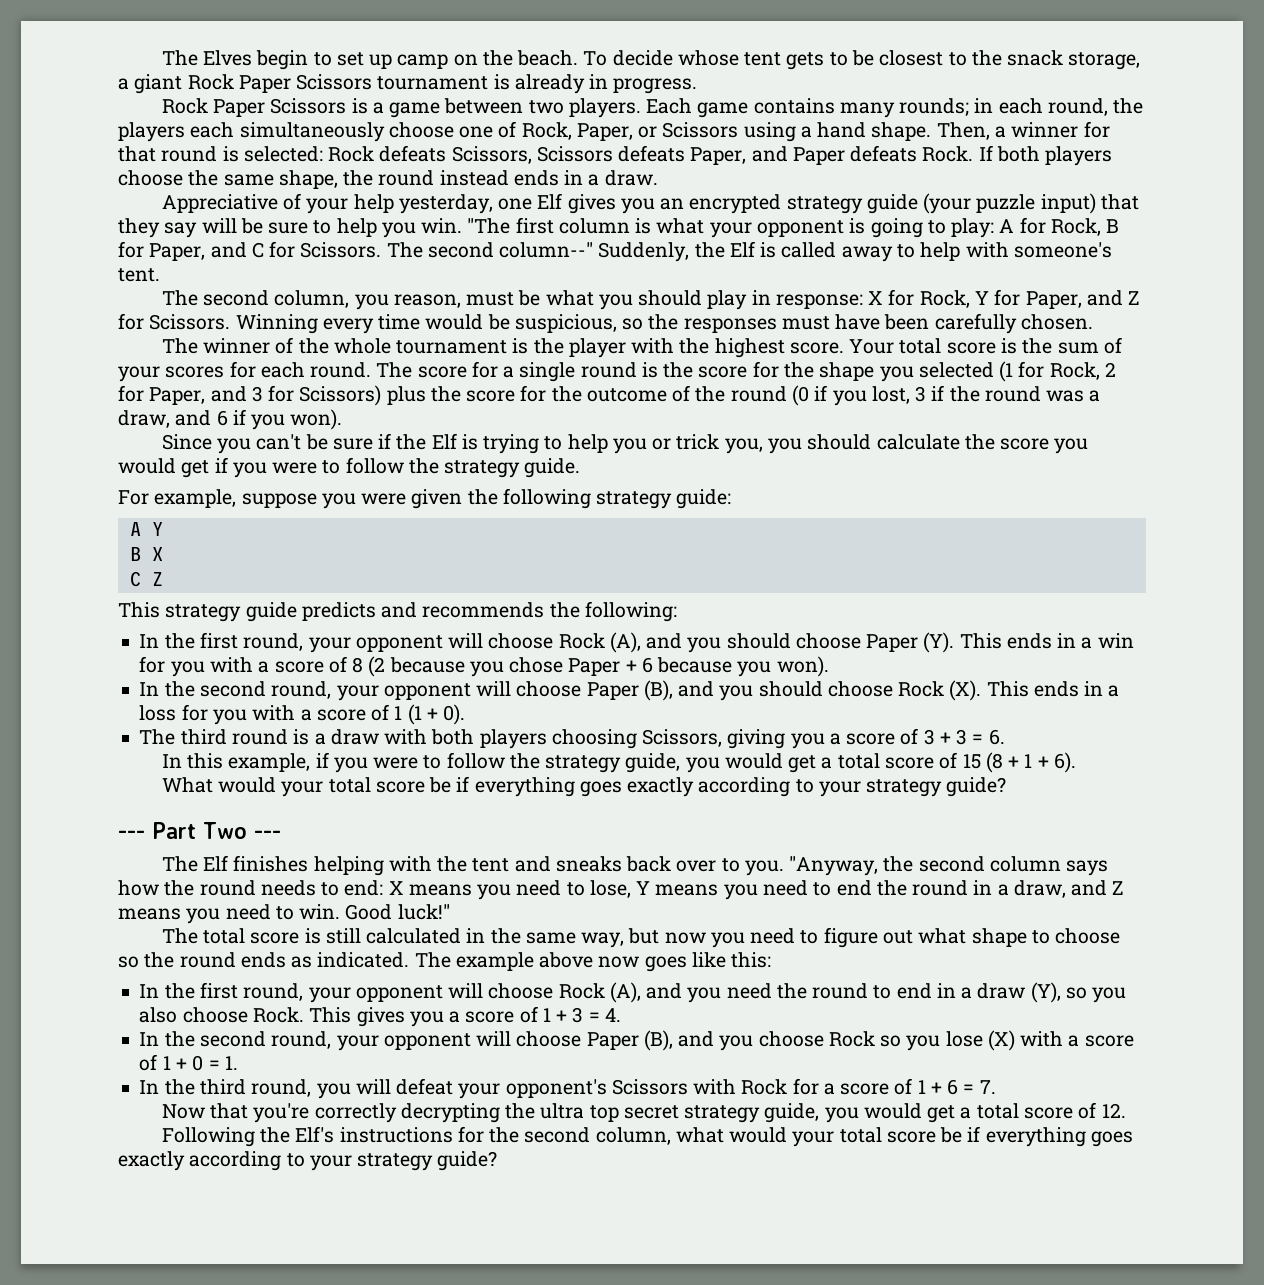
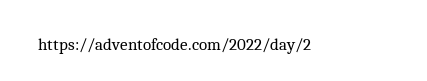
[161,50,1141,70] [118,74,698,94] [161,98,1144,118] [118,121,1110,142] [118,145,1113,166] [118,170,658,189] [161,193,1139,214] [118,217,1120,238] [118,241,1112,262] [118,268,160,282] [161,289,1140,310] [118,313,1093,334] [161,337,1122,358] [118,361,1116,382] [118,385,1101,406] [118,409,343,430] [161,433,1089,454] [118,457,581,478] [118,488,732,509] [129,522,163,536] [129,547,163,561] [129,571,163,587] [118,601,677,622] [139,632,1134,653] [139,656,829,677] [139,680,1120,701] [139,704,466,725] [139,728,1005,749] [161,752,1076,773] [161,776,1007,797] [118,822,281,839] [161,855,1109,876] [118,880,1124,900] [118,904,450,924] [161,927,1121,948] [118,952,772,972] [139,982,1127,1003] [139,1006,621,1027] [139,1030,1134,1051] [139,1054,238,1071] [139,1078,996,1099] [161,1102,1126,1123] [161,1126,1133,1147] [118,1151,498,1171] The Elves begin to set up camp on the beach. To decide whose tent gets to be closest to the snack storage, a giant Rock Paper Scissors tournament is already in progress. // Rock Paper Scissors is a game between two players. Each game contains many rounds; in each round, the players each simultaneously choose one of Rock, Paper, or Scissors using a hand shape. Then, a winner for that round is selected: Rock defeats Scissors, Scissors defeats Paper, and Paper defeats Rock. If both players choose the same shape, the round instead ends in a draw. // Appreciative of your help yesterday, one Elf gives you an encrypted strategy guide (your puzzle input) that they say will be sure to help you win. "The first column is what your opponent is going to play: A for Rock, B for Paper, and C for Scissors. The second column--" Suddenly, the Elf is called away to help with someone's tent. // The second column, you reason, must be what you should play in response: X for Rock, Y for Paper, and Z for Scissors. Winning every time would be suspicious, so the responses must have been carefully chosen. // The winner of the whole tournament is the player with the highest score. Your total score is the sum of your scores for each round. The score for a single round is the score for the shape you selected (1 for Rock, 2 for Paper, and 3 for Scissors) plus the score for the outcome of the round (0 if you lost, 3 if the round was a draw, and 6 if you won). // Since you can't be sure if the Elf is trying to help you or trick you, you should calculate the score you would get if you were to follow the strategy guide. // For example, suppose you were given the following strategy guide: // A Y // B X // C Z // This strategy guide predicts and recommends the following: // In the first round, your opponent will choose Rock (A), and you should choose Paper (Y). This ends in a win for you with a score of 8 (2 because you chose Paper + 6 because you won). // In the second round, your opponent will choose Paper (B), and you should choose Rock (X). This ends in a loss for you with a score of 1 (1 + 0). // The third round is a draw with both players choosing Scissors, giving you a score of 3 + 3 = 6. // In this example, if you were to follow the strategy guide, you would get a total score of 15 (8 + 1 + 6). // What would your total score be if everything goes exactly according to your strategy guide? // --- Part Two --- // The Elf finishes helping with the tent and sneaks back over to you. "Anyway, the second column says how the round needs to end: X means you need to lose, Y means you need to end the round in a draw, and Z means you need to win. Good luck!" // The total score is still calculated in the same way, but now you need to figure out what shape to choose so the round ends as indicated. The example above now goes like this: // In the first round, your opponent will choose Rock (A), and you need the round to end in a draw (Y), so you also choose Rock. This gives you a score of 1 + 3 = 4. // In the second round, your opponent will choose Paper (B), and you choose Rock so you lose (X) with a score of 1 + 0 = 1. // In the third round, you will defeat your opponent's Scissors with Rock for a score of 1 + 6 = 7. // Now that you're correctly decrypting the ultra top secret strategy guide, you would get a total score of 12. // Following the Elf's instructions for the second column, what would your total score be if everything goes exactly according to your strategy guide? -> [38,38,311,54] https://adventofcode.com/2022/day/2

